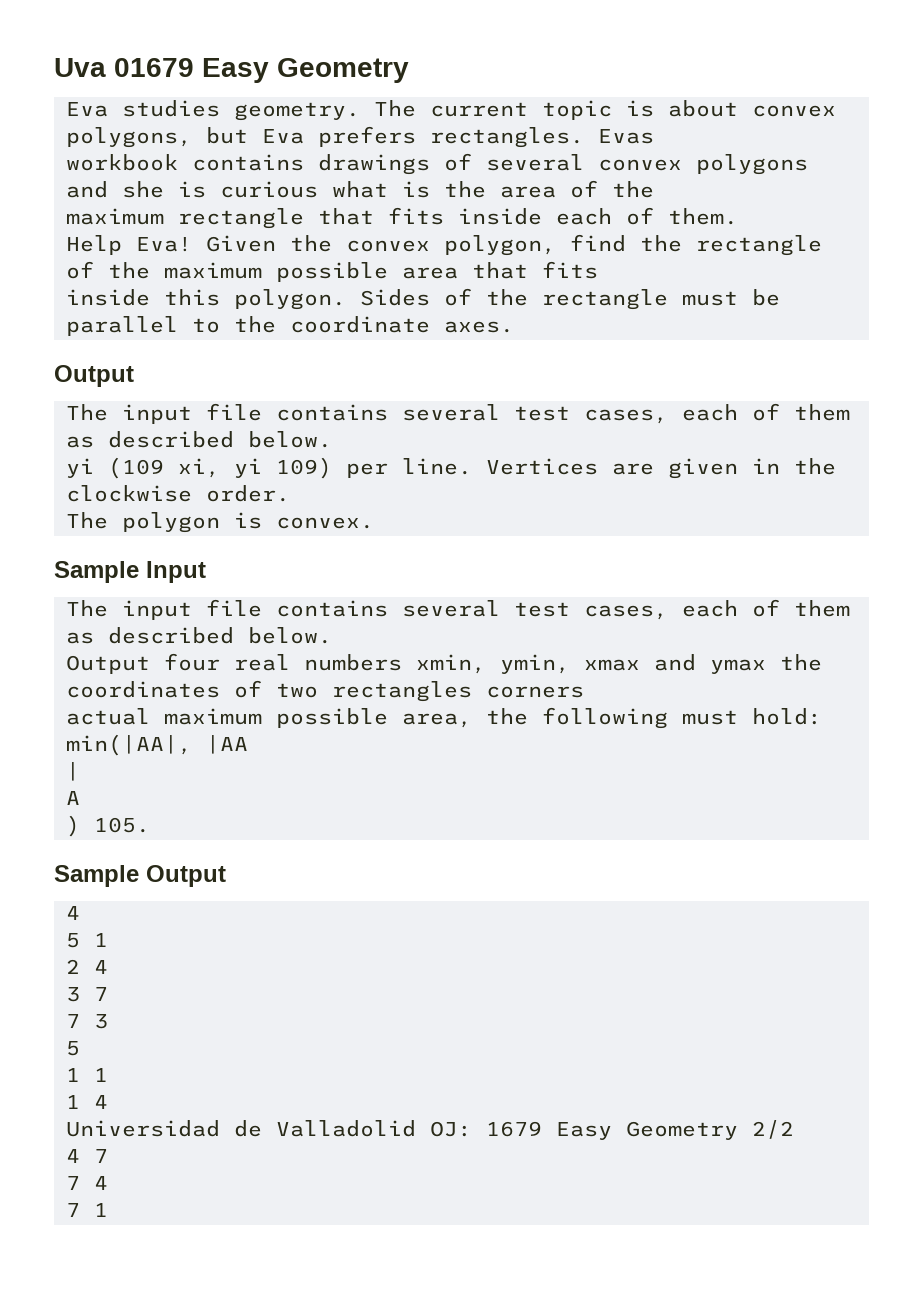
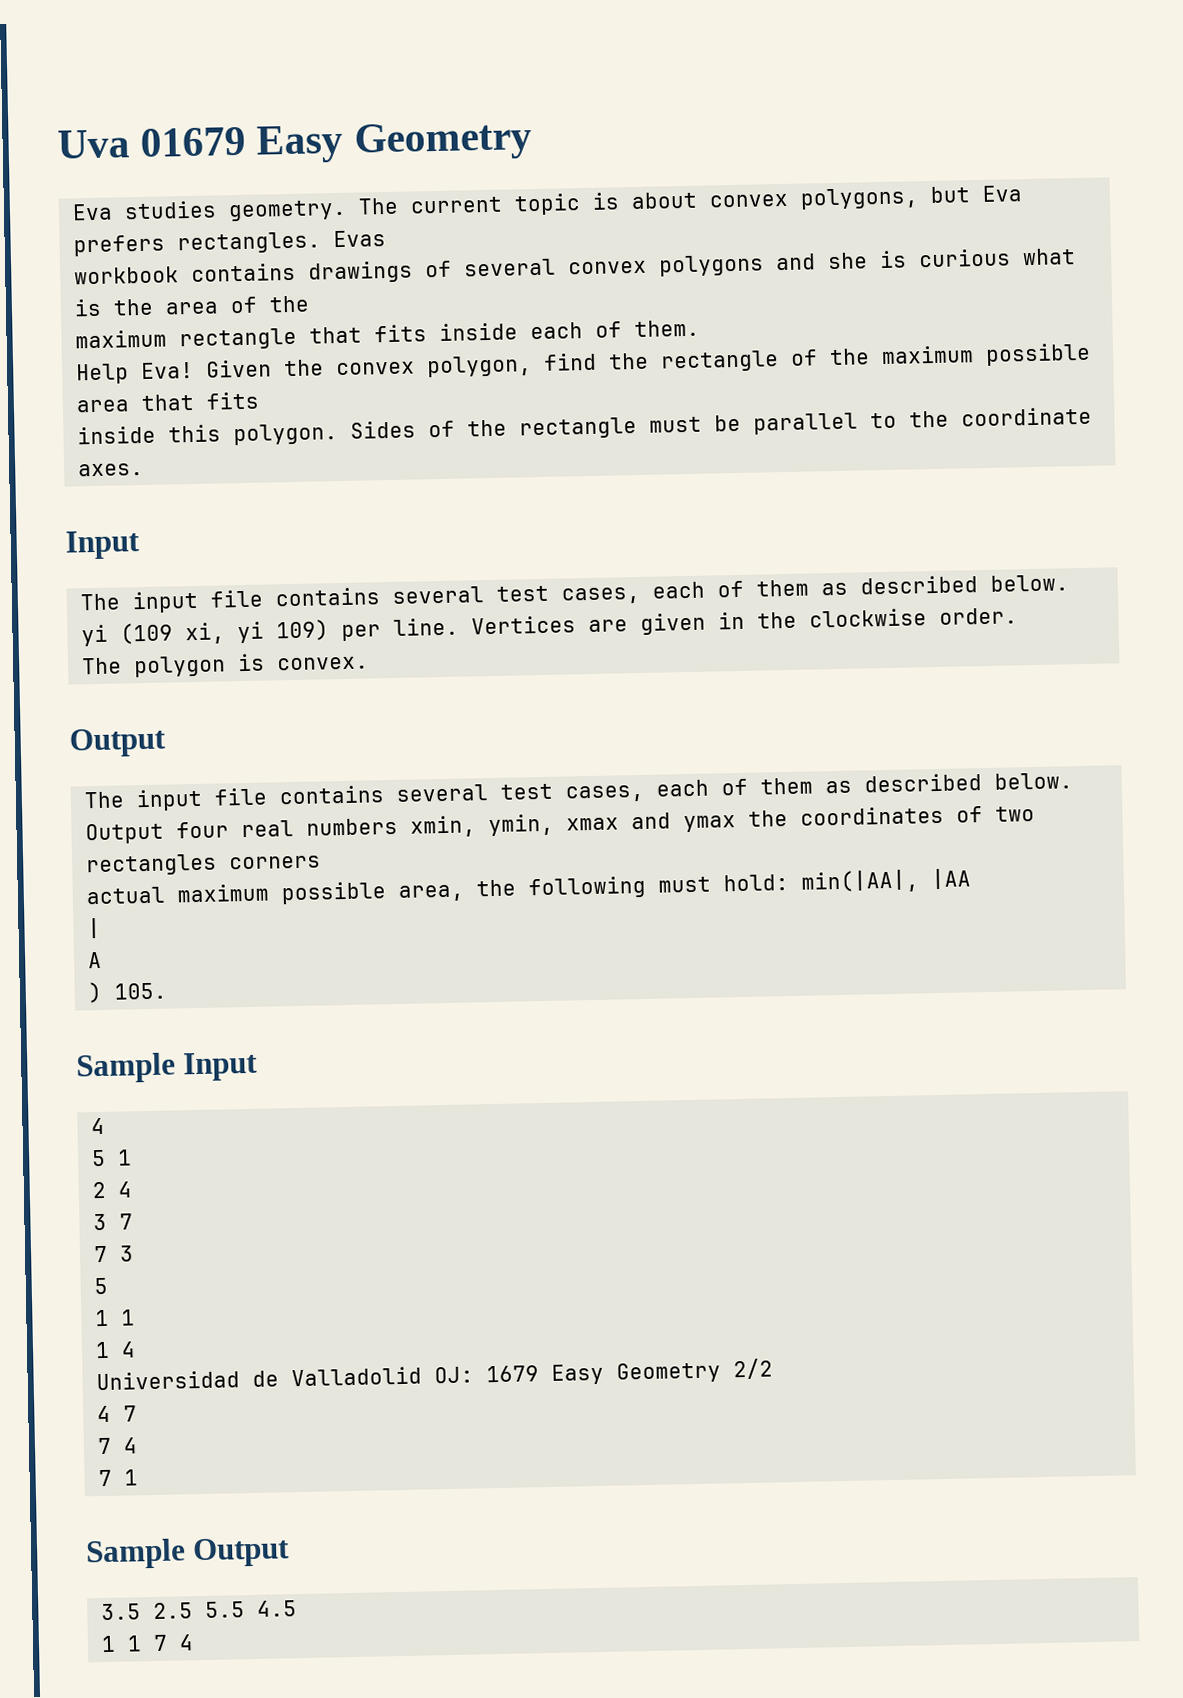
[54,365,134,387] Output -> [65,530,141,560] Input
[54,561,206,583] Sample Input -> [69,727,167,758] Output
[146,865,226,887] Output -> [183,1051,259,1082] Input
(109, 1210) none -> [85,1537,291,1570] [100,1600,297,1621] [100,1634,194,1653] // Sample Output // 3.5 2.5 5.5 4.5 // 1 1 7 4

